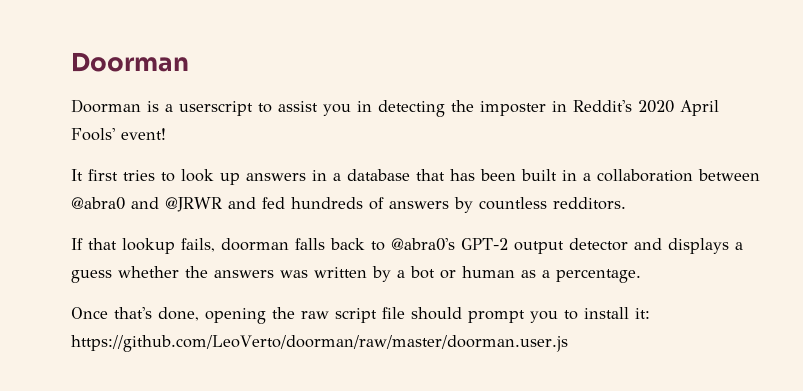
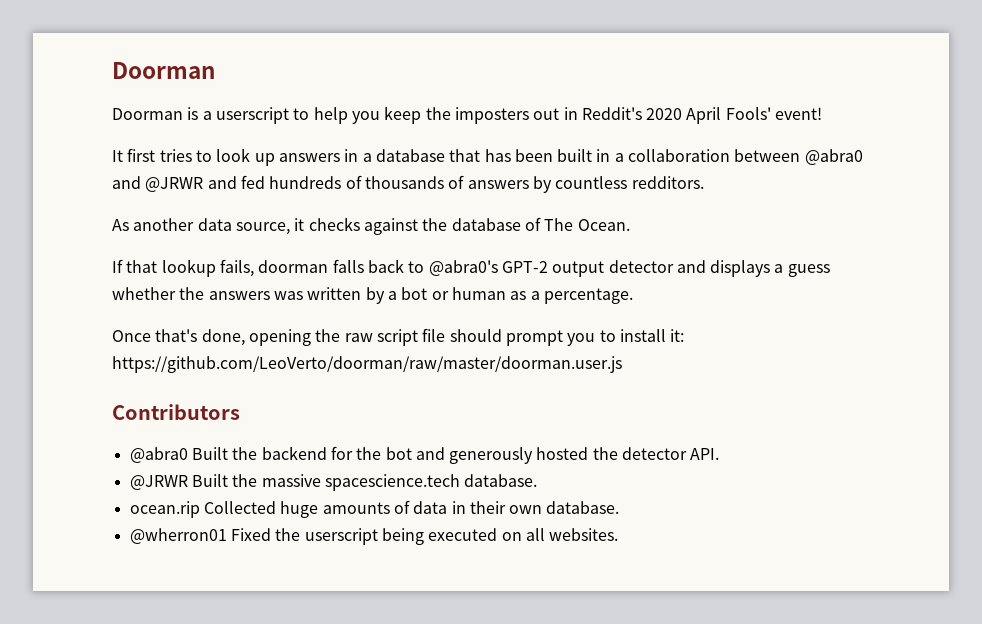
[278,100,546,117] assist you in detecting the imposter -> [313,106,560,124] help you keep the imposters out
(384, 203) none -> [364,175,465,189] thousands of
(626, 203) none -> [112,217,630,235] // As another data source, it checks against the database of The Ocean.
(568, 343) none -> [112,404,240,420] [129,446,720,464] [129,474,538,491] [129,500,620,518] [129,528,619,545] // Contributors // @abra0 Built the backend for the bot and generously hosted the detector API. // @JRWR Built the massive spacescience.tech database. // ocean.rip Collected huge amounts of data in their own database. // @wherron01 Fixed the userscript being executed on all websites.

